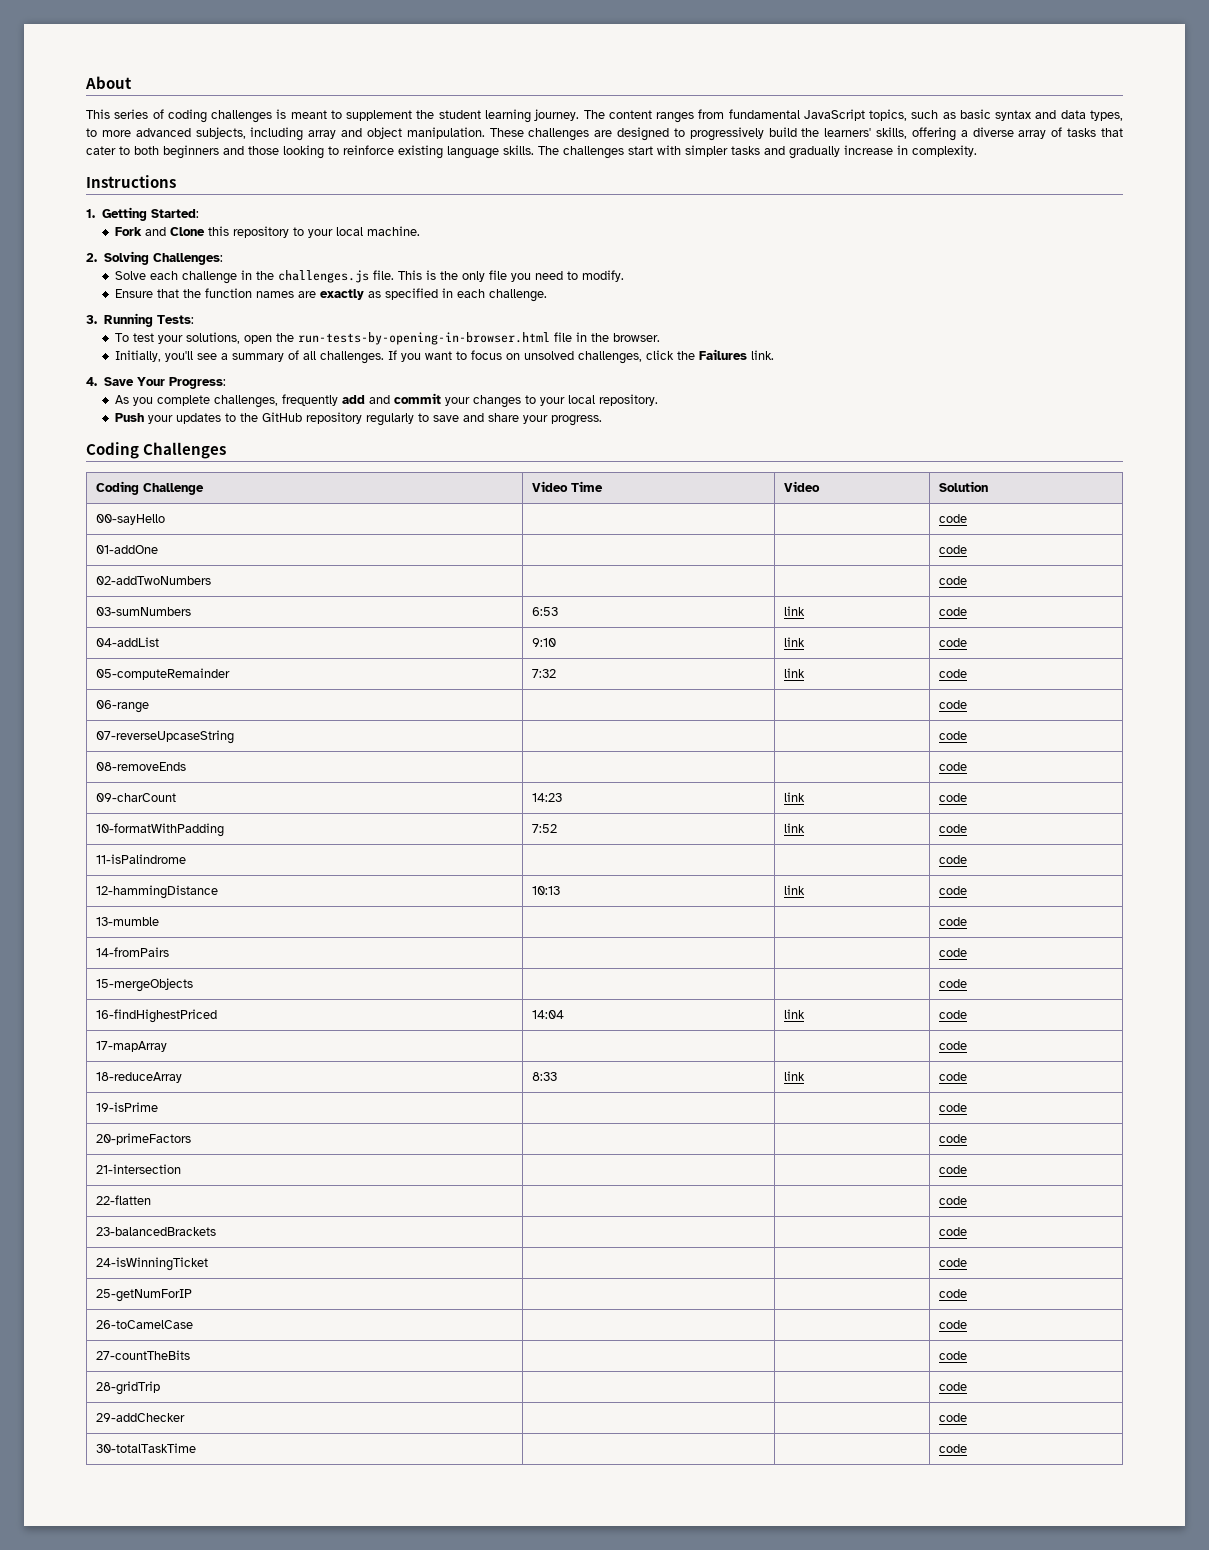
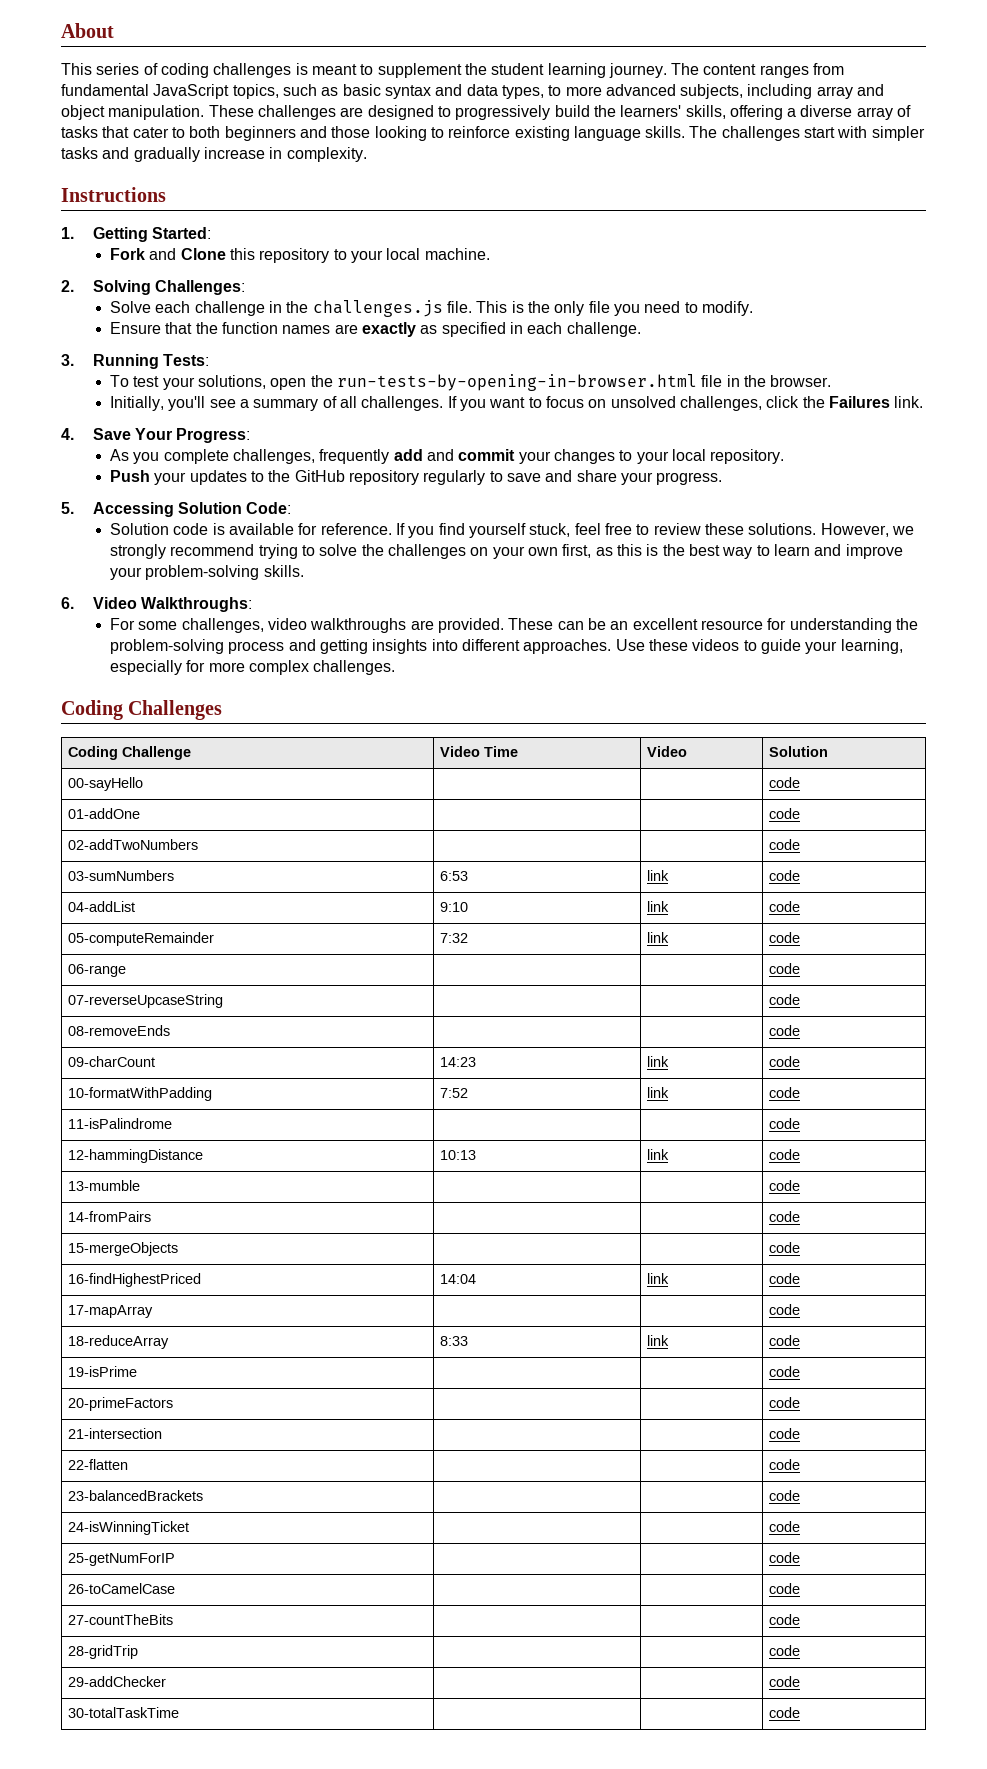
(602, 420) none -> [61,502,292,517] [110,523,914,538] [110,544,903,559] [110,565,304,580] [61,597,252,612] [110,618,918,633] [110,639,903,654] [110,660,396,675] // 5. Accessing Solution Code: // Solution code is available for reference. If you find yourself stuck, feel free to review these solutions. However, we strongly recommend trying to solve the challenges on your own first, as this is the best way to learn and improve your problem-solving skills. // 6. Video Walkthroughs: // For some challenges, video walkthroughs are provided. These can be an excellent resource for understanding the problem-solving process and getting insights into different approaches. Use these videos to guide your learning, especially for more complex challenges.

